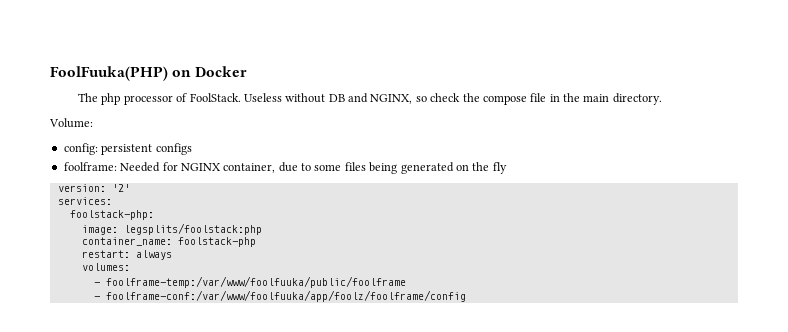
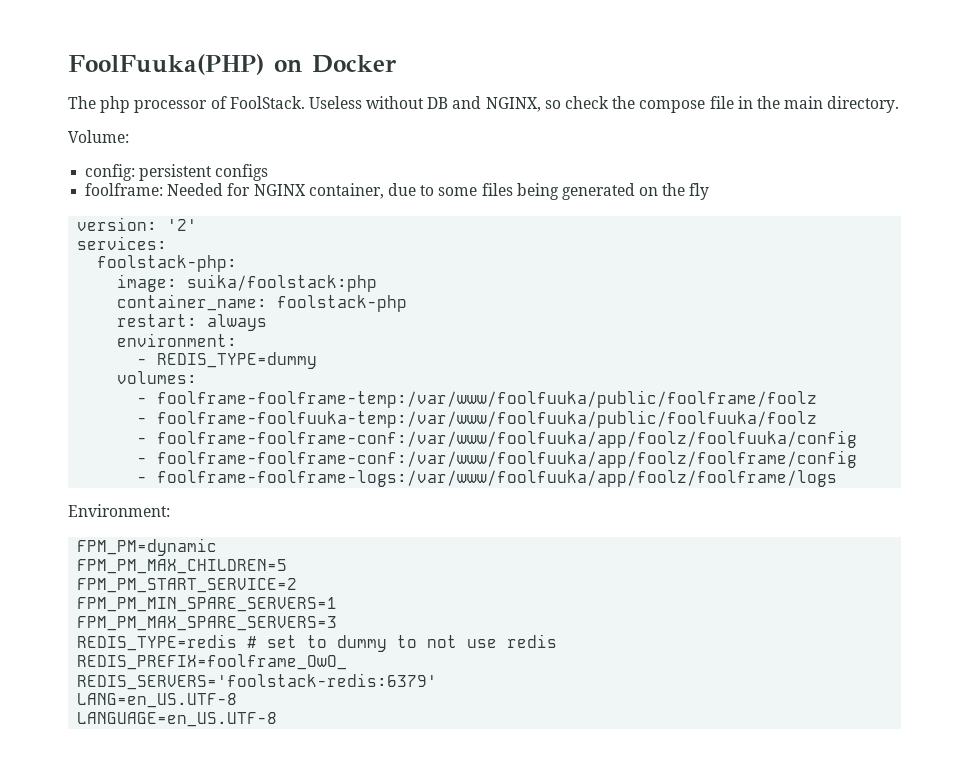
[123,223,262,235] legsplits/foolstack:php -> [187,274,378,292] suika/foolstack:php
(172, 255) none -> [117,333,238,347] [137,352,318,369] // environment: // - REDIS_TYPE=dummy
[105,276,406,288] [93,290,466,302] foolframe-temp:/var/www/foolfuuka/public/foolframe // - foolframe-conf:/var/www/foolfuuka/app/foolz/foolframe/config -> [157,390,818,408] [137,410,818,428] [137,430,858,448] [137,450,858,468] [137,470,838,487] [68,504,170,517] [77,538,218,556] [77,559,288,574] [77,578,298,593] [77,597,338,612] [77,616,338,631] [77,634,558,652] [77,654,348,670] [77,673,438,690] [77,693,238,708] [77,712,278,727] foolframe-foolframe-temp:/var/www/foolfuuka/public/foolframe/foolz // - foolframe-foolfuuka-temp:/var/www/foolfuuka/public/foolfuuka/foolz // - foolframe-foolframe-conf:/var/www/foolfuuka/app/foolz/foolfuuka/config // - foolframe-foolframe-conf:/var/www/foolfuuka/app/foolz/foolframe/config // - foolframe-foolframe-logs:/var/www/foolfuuka/app/foolz/foolframe/logs // Environment: // FPM_PM=dynamic // FPM_PM_MAX_CHILDREN=5 // FPM_PM_START_SERVICE=2 // FPM_PM_MIN_SPARE_SERVERS=1 // FPM_PM_MAX_SPARE_SERVERS=3 // REDIS_TYPE=redis # set to dummy to not use redis // REDIS_PREFIX=foolframe_OwO_ // REDIS_SERVERS='foolstack-redis:6379' // LANG=en_US.UTF-8 // LANGUAGE=en_US.UTF-8

